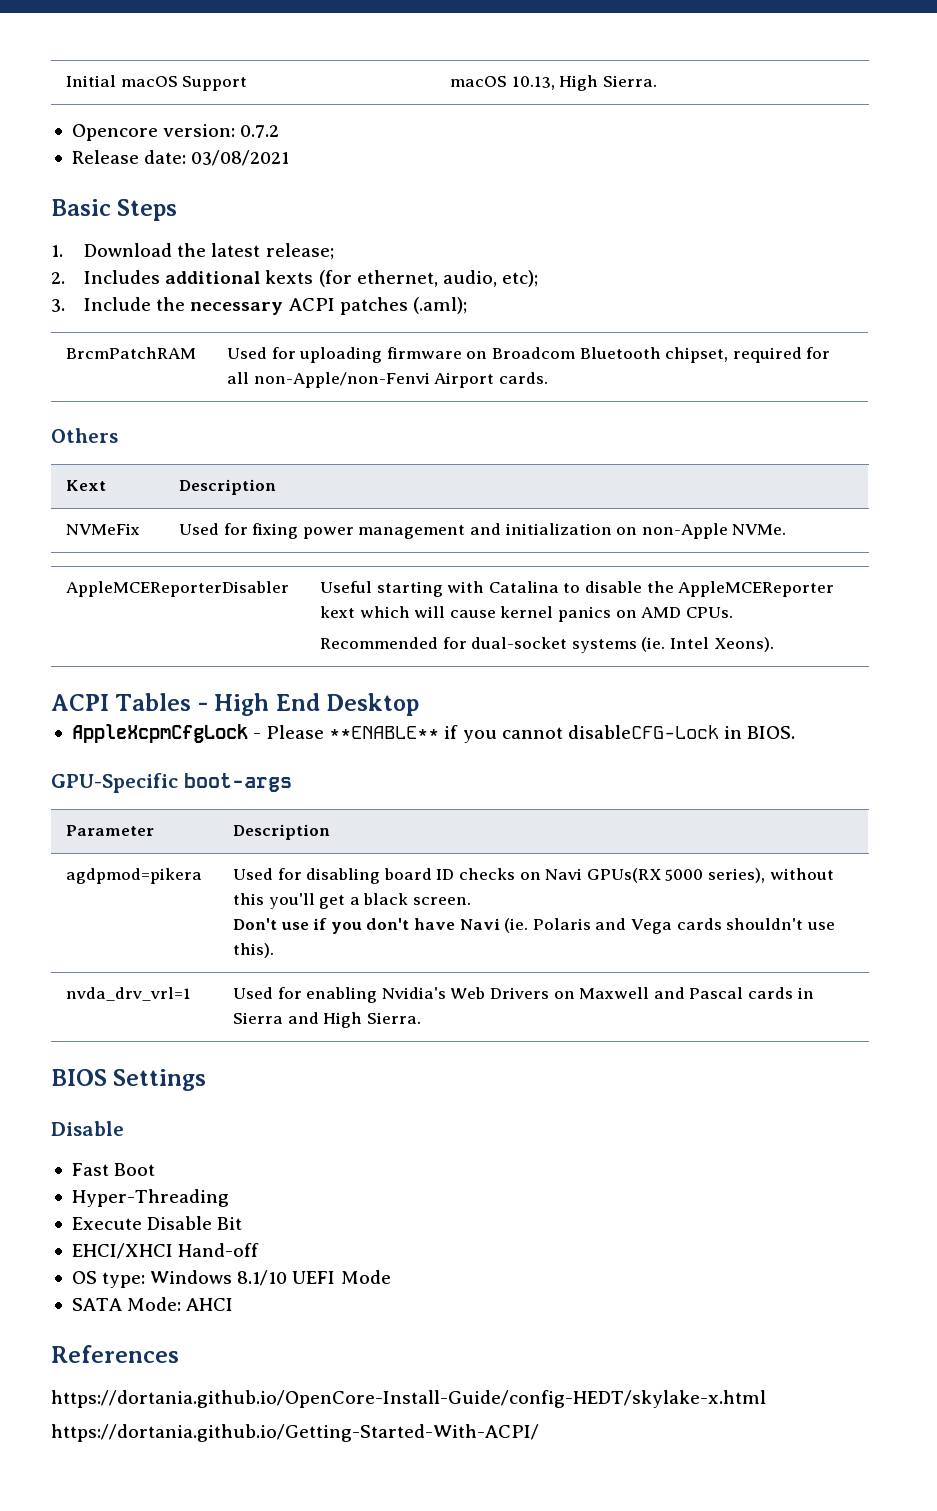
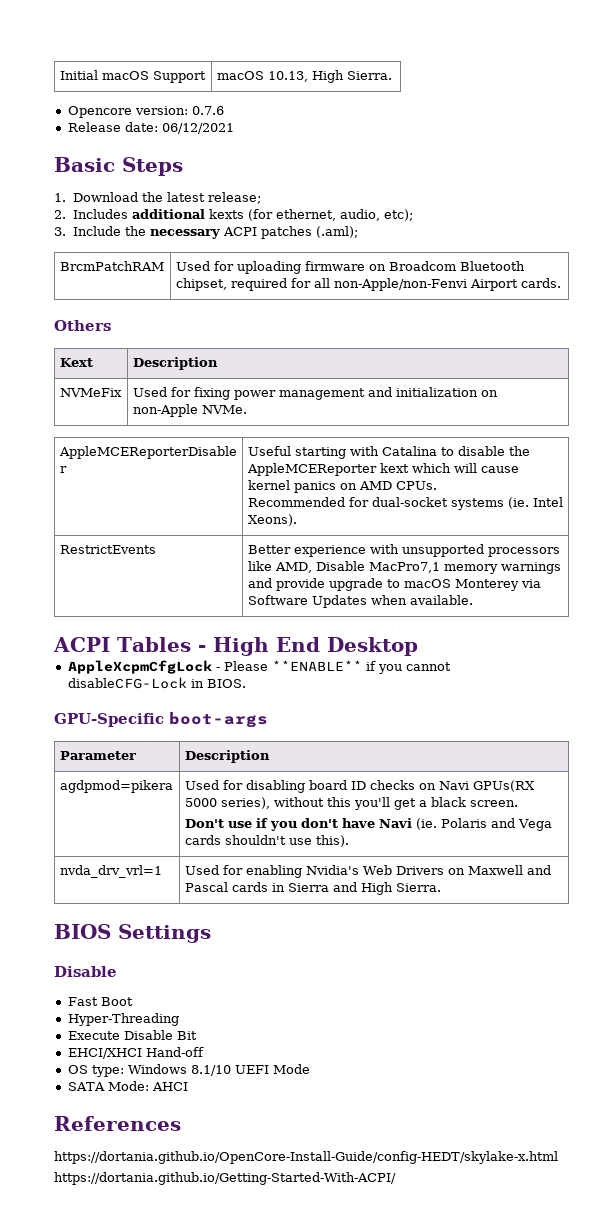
[240,125,280,138] 0.7.2 -> [191,106,224,115] 0.7.6
[191,150,290,166] 03/08/2021 -> [161,123,234,134] 06/12/2021
(774, 644) none -> [59,545,156,554] [247,544,560,557] [247,561,561,574] [247,578,541,591] [247,595,473,608] // RestrictEvents | Better experience with unsupported processors like AMD, Disable MacPro7,1 memory warnings and provide upgrade to macOS Monterey via Software Updates when available.

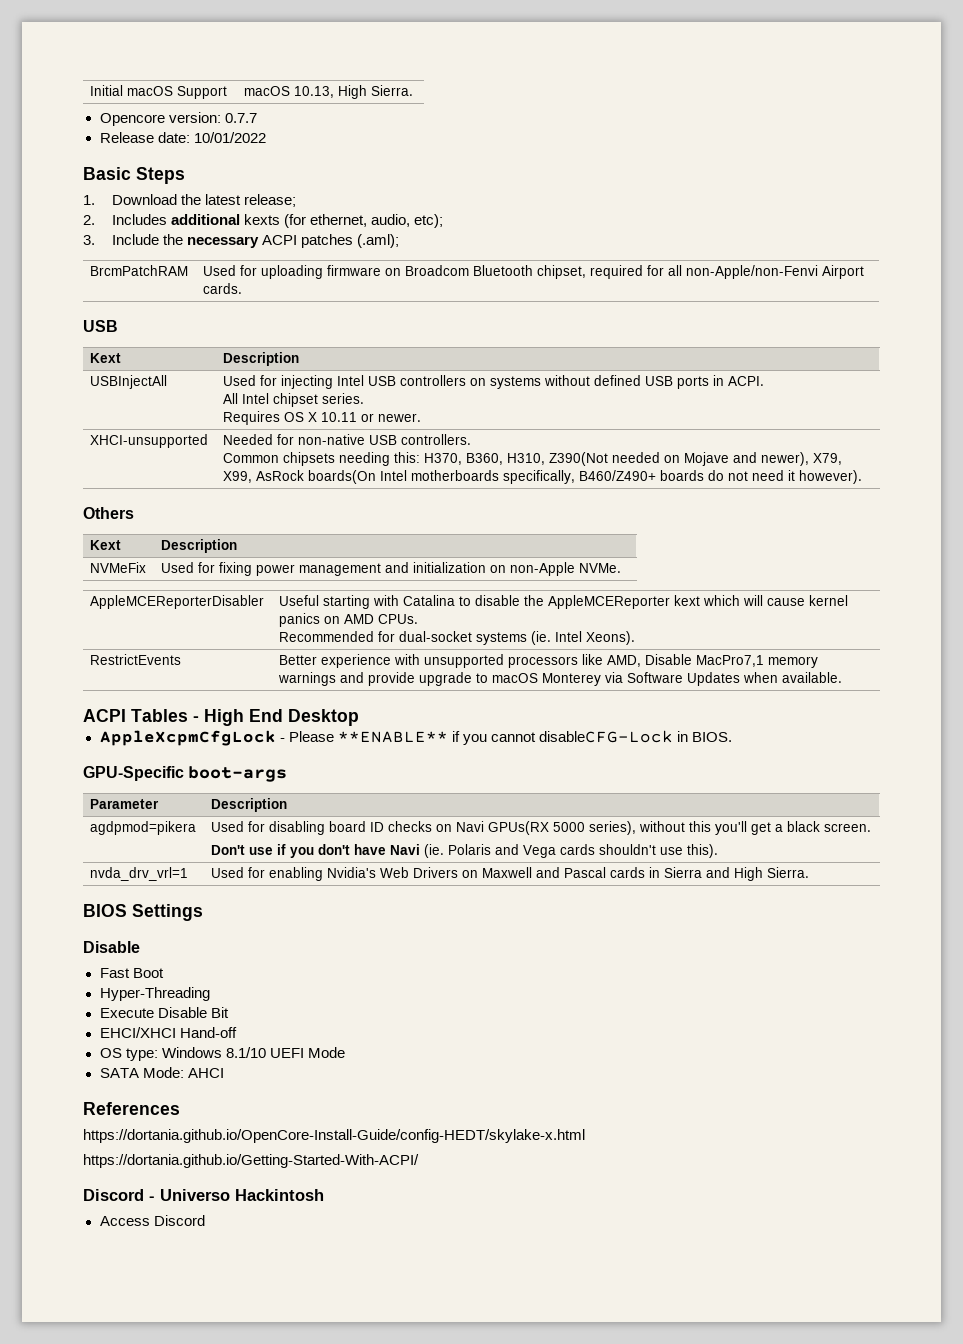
[191,106,224,115] 0.7.6 -> [224,113,257,123] 0.7.7
[161,123,234,134] 06/12/2021 -> [193,132,266,143] 10/01/2022
(561, 283) none -> [83,320,118,332] [90,353,122,363] [223,352,300,366] [90,375,168,389] [223,375,765,389] [223,393,365,407] [223,411,422,425] [90,434,209,448] [223,434,472,445] [223,452,843,466] [223,470,863,484] // USB // Kext | Description // USBInjectAll | Used for injecting Intel USB controllers on systems without defined USB ports in ACPI. // All Intel chipset series. // Requires OS X 10.11 or newer. // XHCI-unsupported | Needed for non-native USB controllers. // Common chipsets needing this: H370, B360, H310, Z390(Not needed on Mojave and newer), X79, X99, AsRock boards(On Intel motherboards specifically, B460/Z490+ boards do not need it however).
(396, 1178) none -> [83,1189,324,1201] [99,1215,205,1226] // Discord - Universo Hackintosh // Access Discord

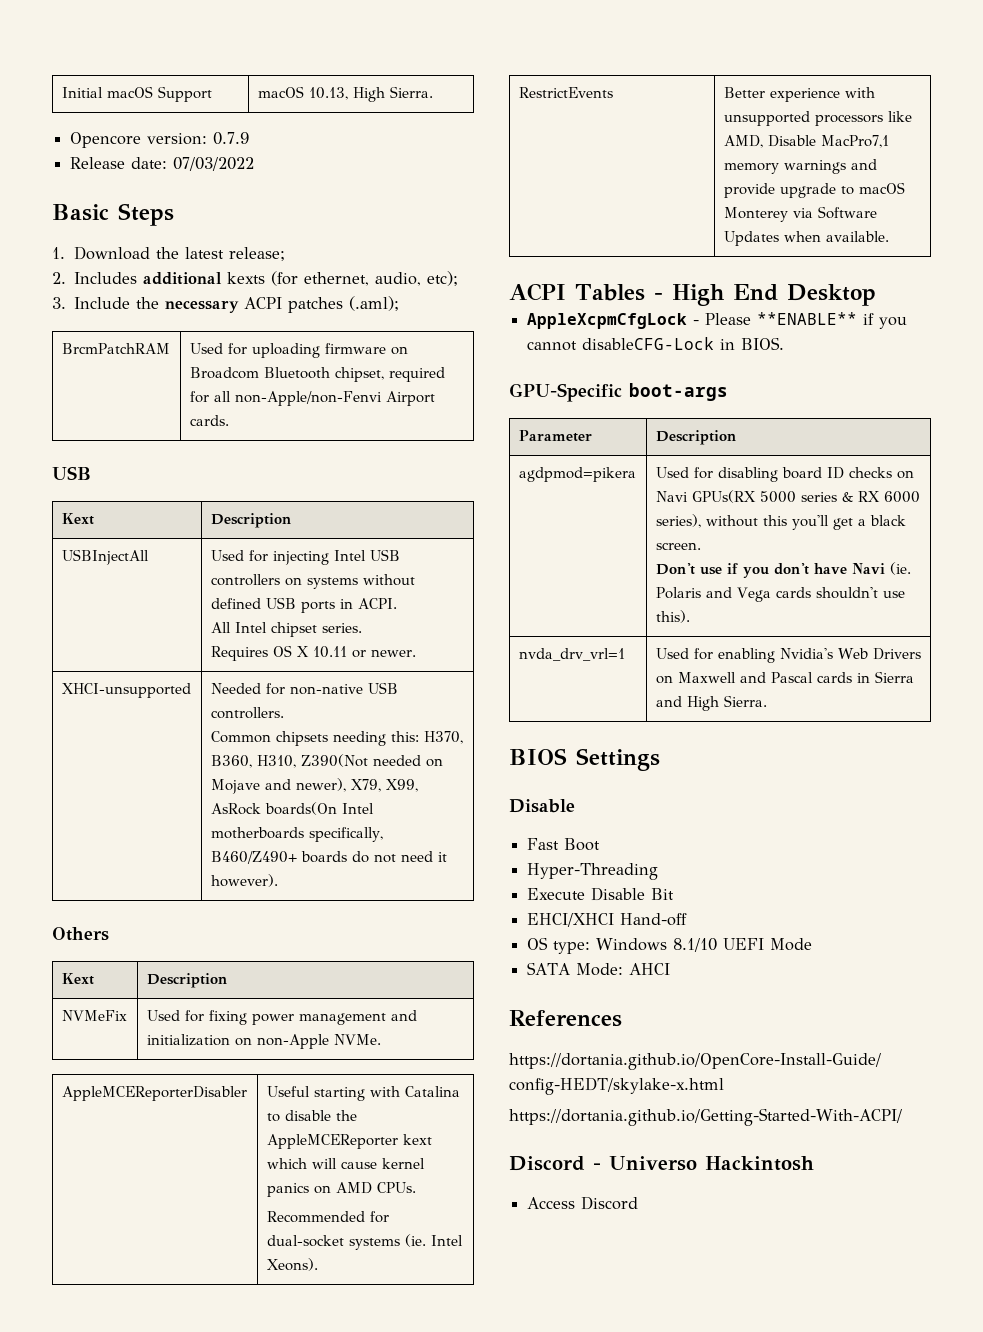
[224,113,257,123] 0.7.7 -> [213,132,250,145] 0.7.9
[193,132,266,143] 10/01/2022 -> [173,157,255,171] 07/03/2022
(586, 827) none -> [800,491,920,503] series & RX 6000

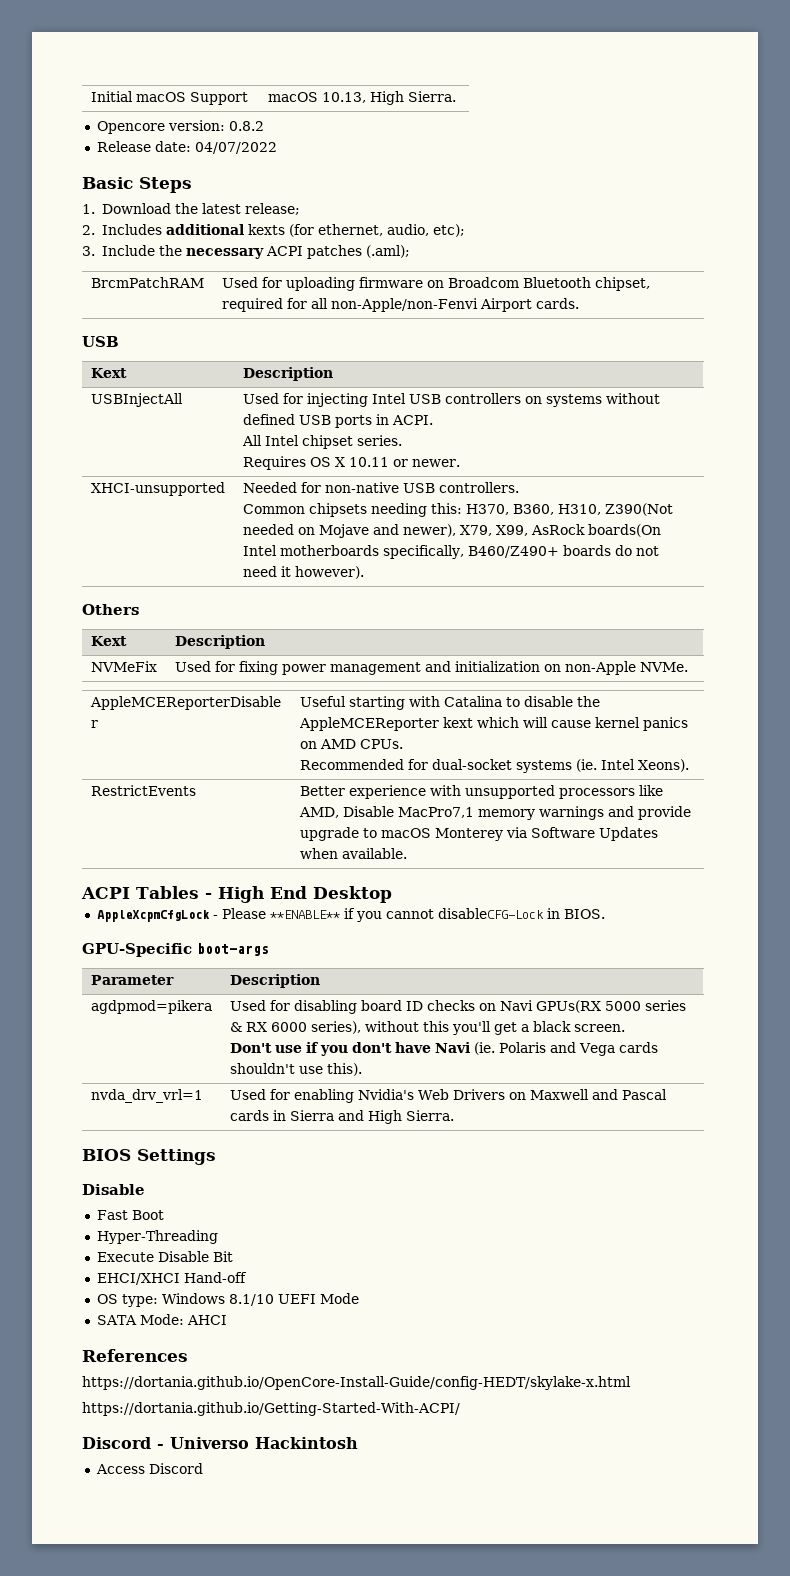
[213,132,250,145] 0.7.9 -> [228,121,264,131] 0.8.2
[173,157,255,171] 07/03/2022 -> [194,142,277,154] 04/07/2022

